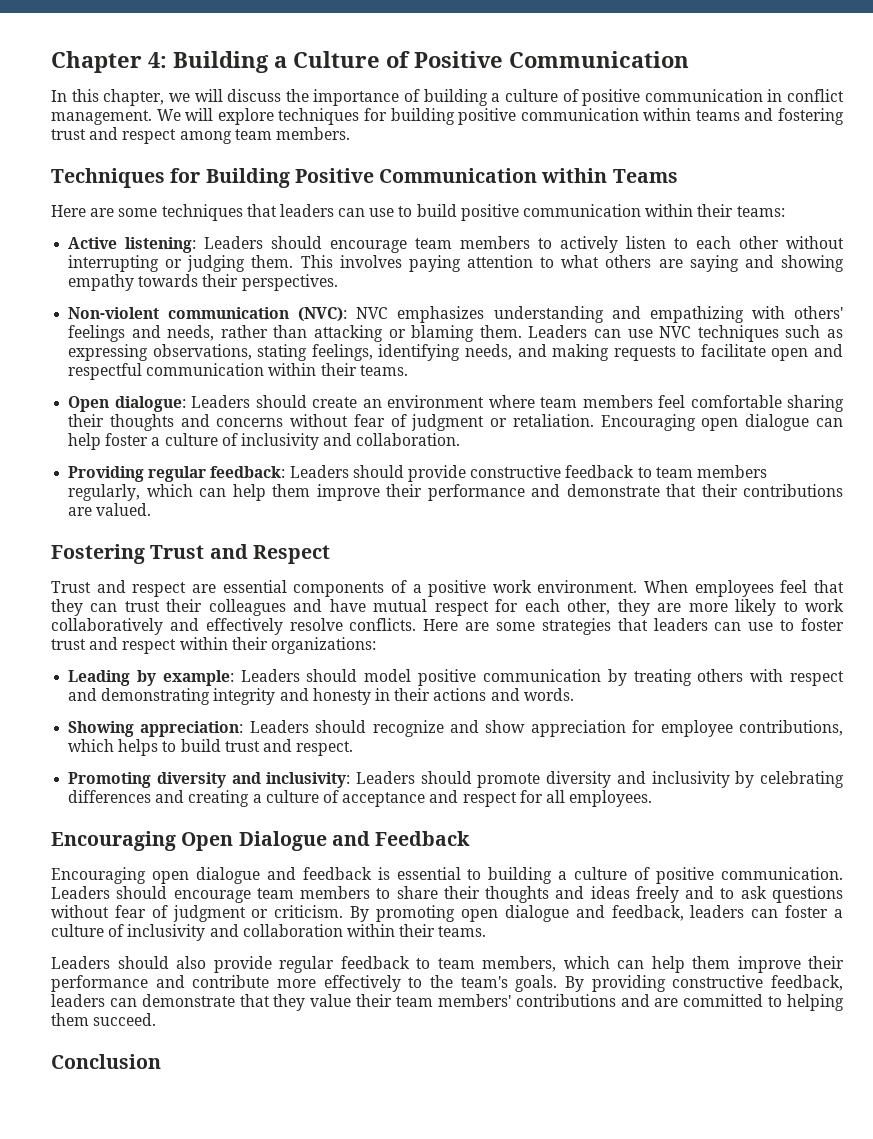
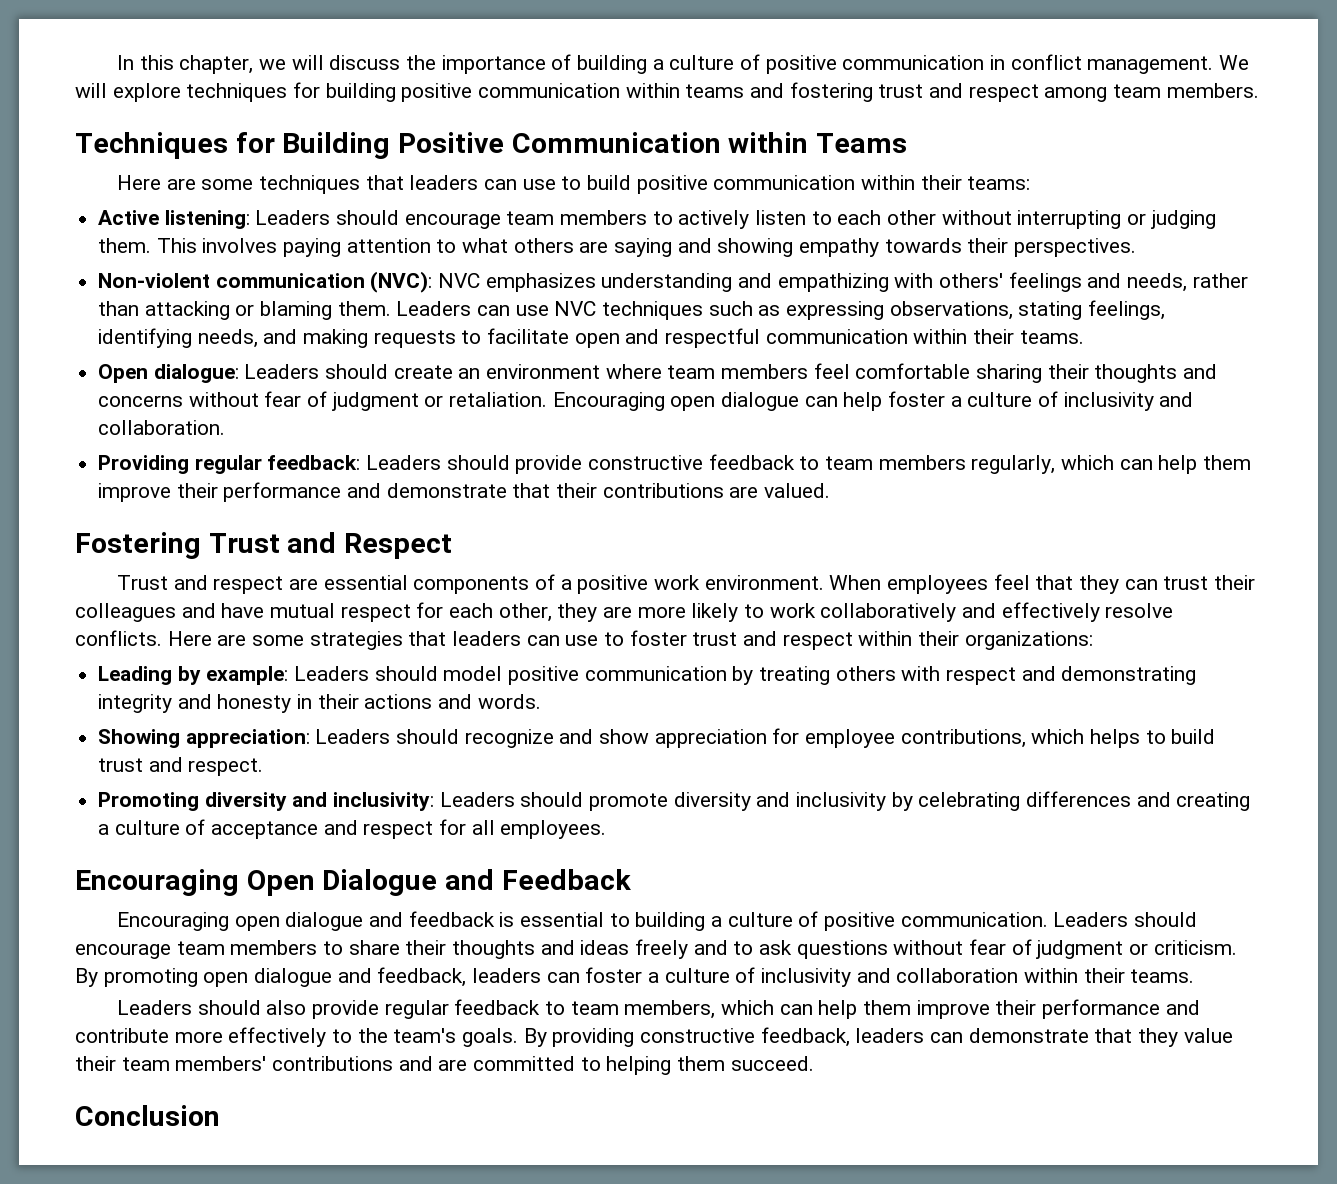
[51,51,689,73] Chapter 4: Building a Culture of Positive Communication // -> (116, 62) none

